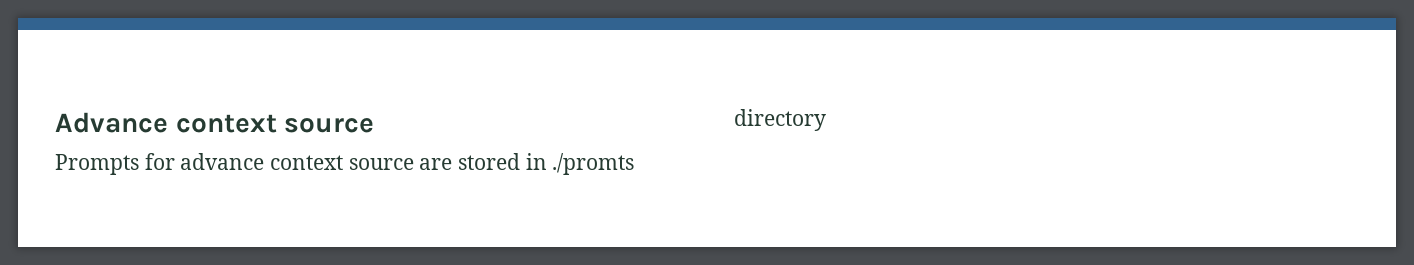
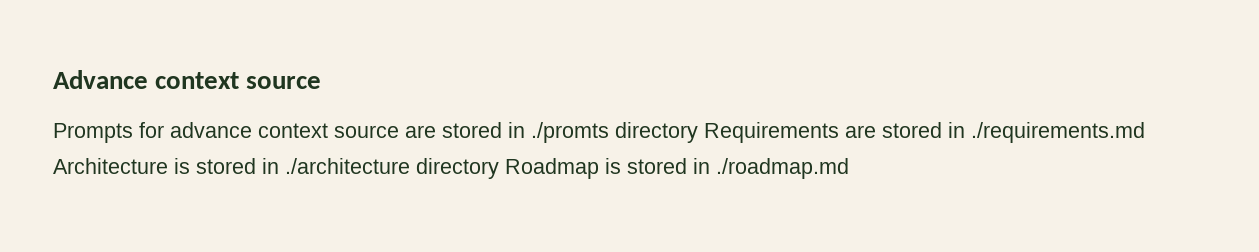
(826, 120) none -> [704,122,1145,143] [53,158,849,179] Requirements are stored in ./requirements.md Architecture is stored in ./architecture directory Roadmap is stored in ./roadmap.md

